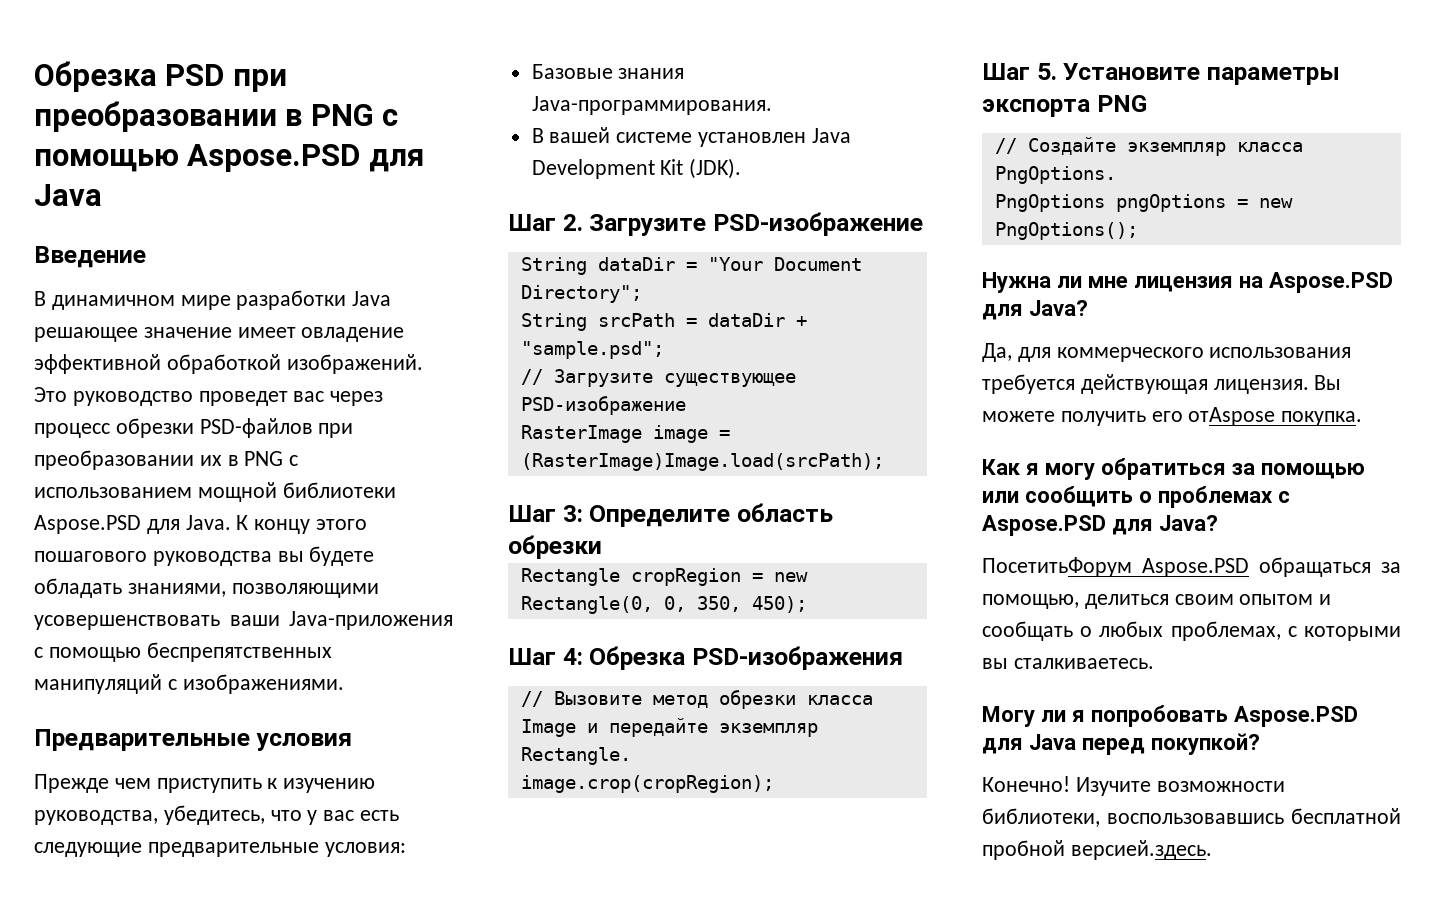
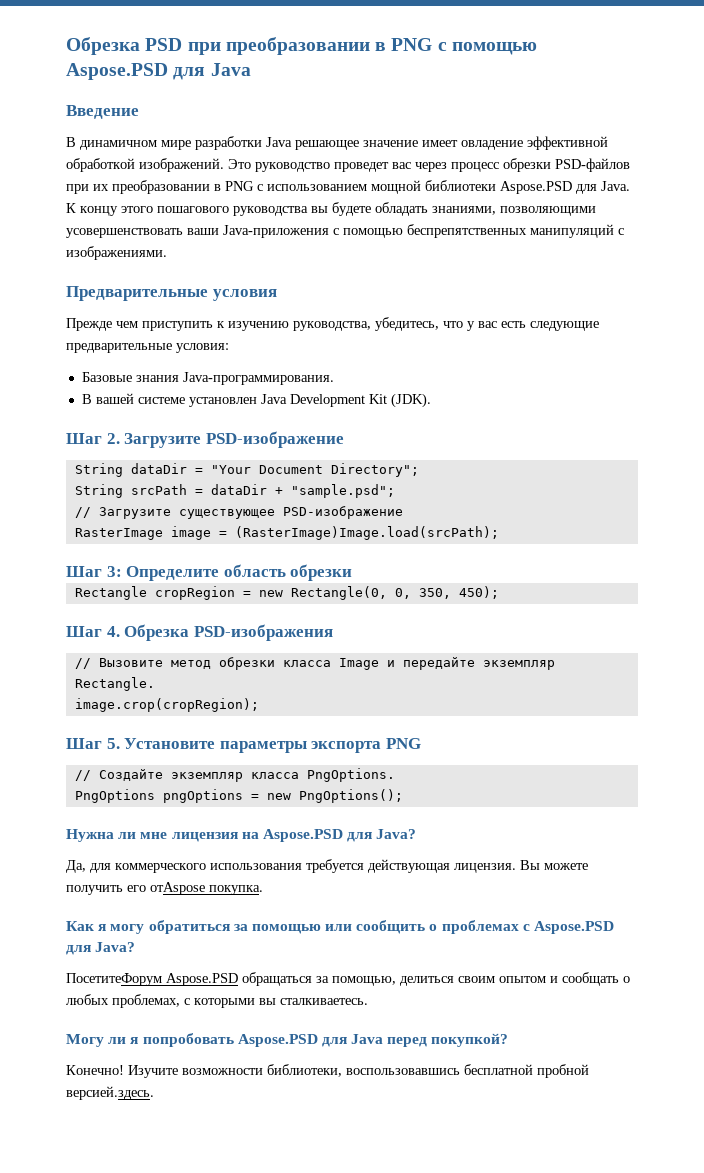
[34,450,222,470] преобразовании их -> [93,180,210,194] их преобразовании
[562,648,583,665] 4: -> [106,626,120,637] 4.
[982,557,1132,577] ПосетитьФорум -> [66,973,162,986] ПосетитеФорум

